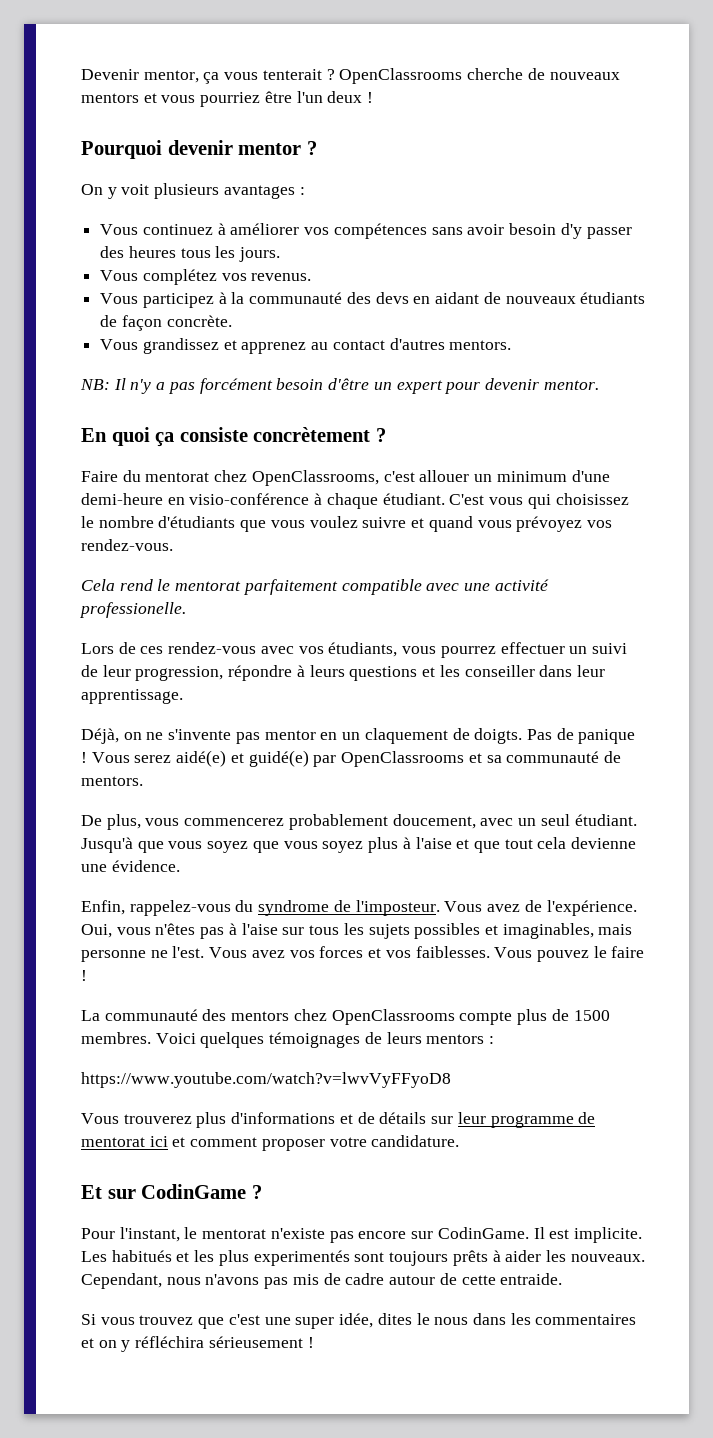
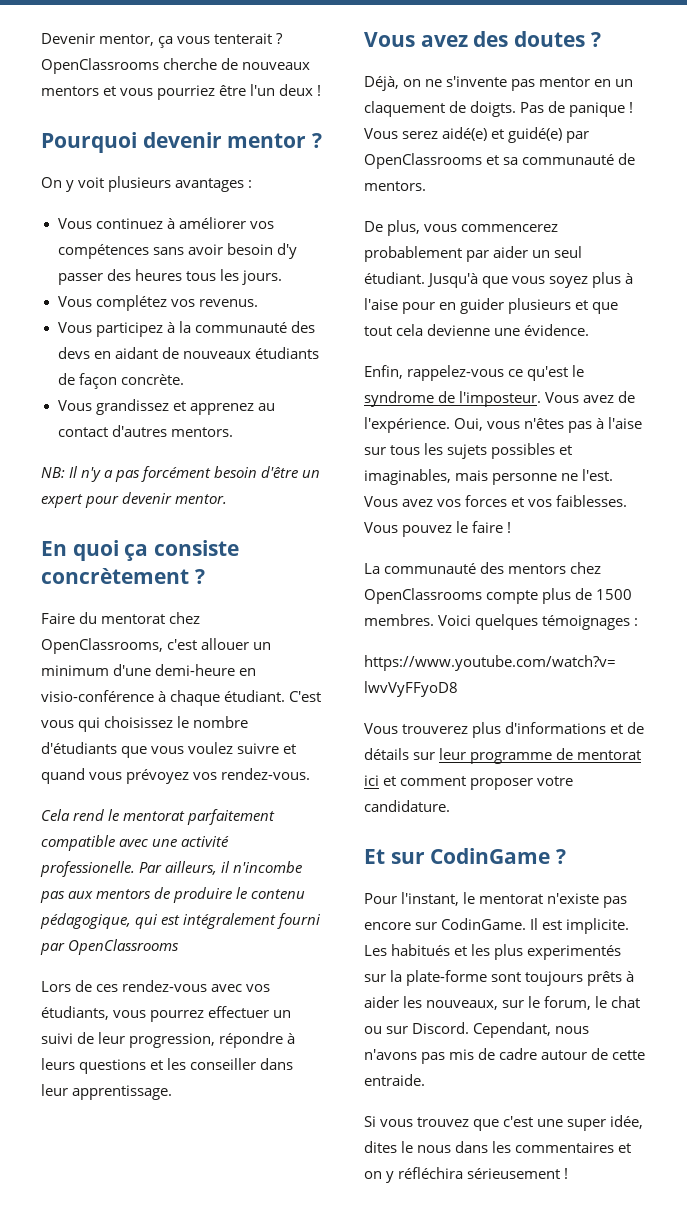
(186, 610) none -> [139,861,303,875] [40,887,306,903] [40,913,321,929] [40,939,180,955] Par ailleurs, il n'incombe pas aux mentors de produire le contenu pédagogique, qui est intégralement fourni par OpenClassrooms
(183, 696) none -> [364,31,601,47] // Vous avez des doutes ?
[392,814,514,829] doucement, avec -> [466,246,529,262] par aider
[252,837,452,853] que vous soyez plus à l'aise -> [592,272,634,288] [364,298,572,314] plus à l'aise pour en guider plusieurs
[235,900,254,912] du -> [508,365,585,381] ce qu'est le
[364,1032,485,1044] de leurs mentors -> (631, 622) none
(350, 1258) none -> [364,970,488,986] sur la plate-forme
[570,1254,645,1262] nouveaux. -> [426,996,641,1010] [364,1022,470,1034] nouveaux, sur le forum, le chat ou sur Discord.

